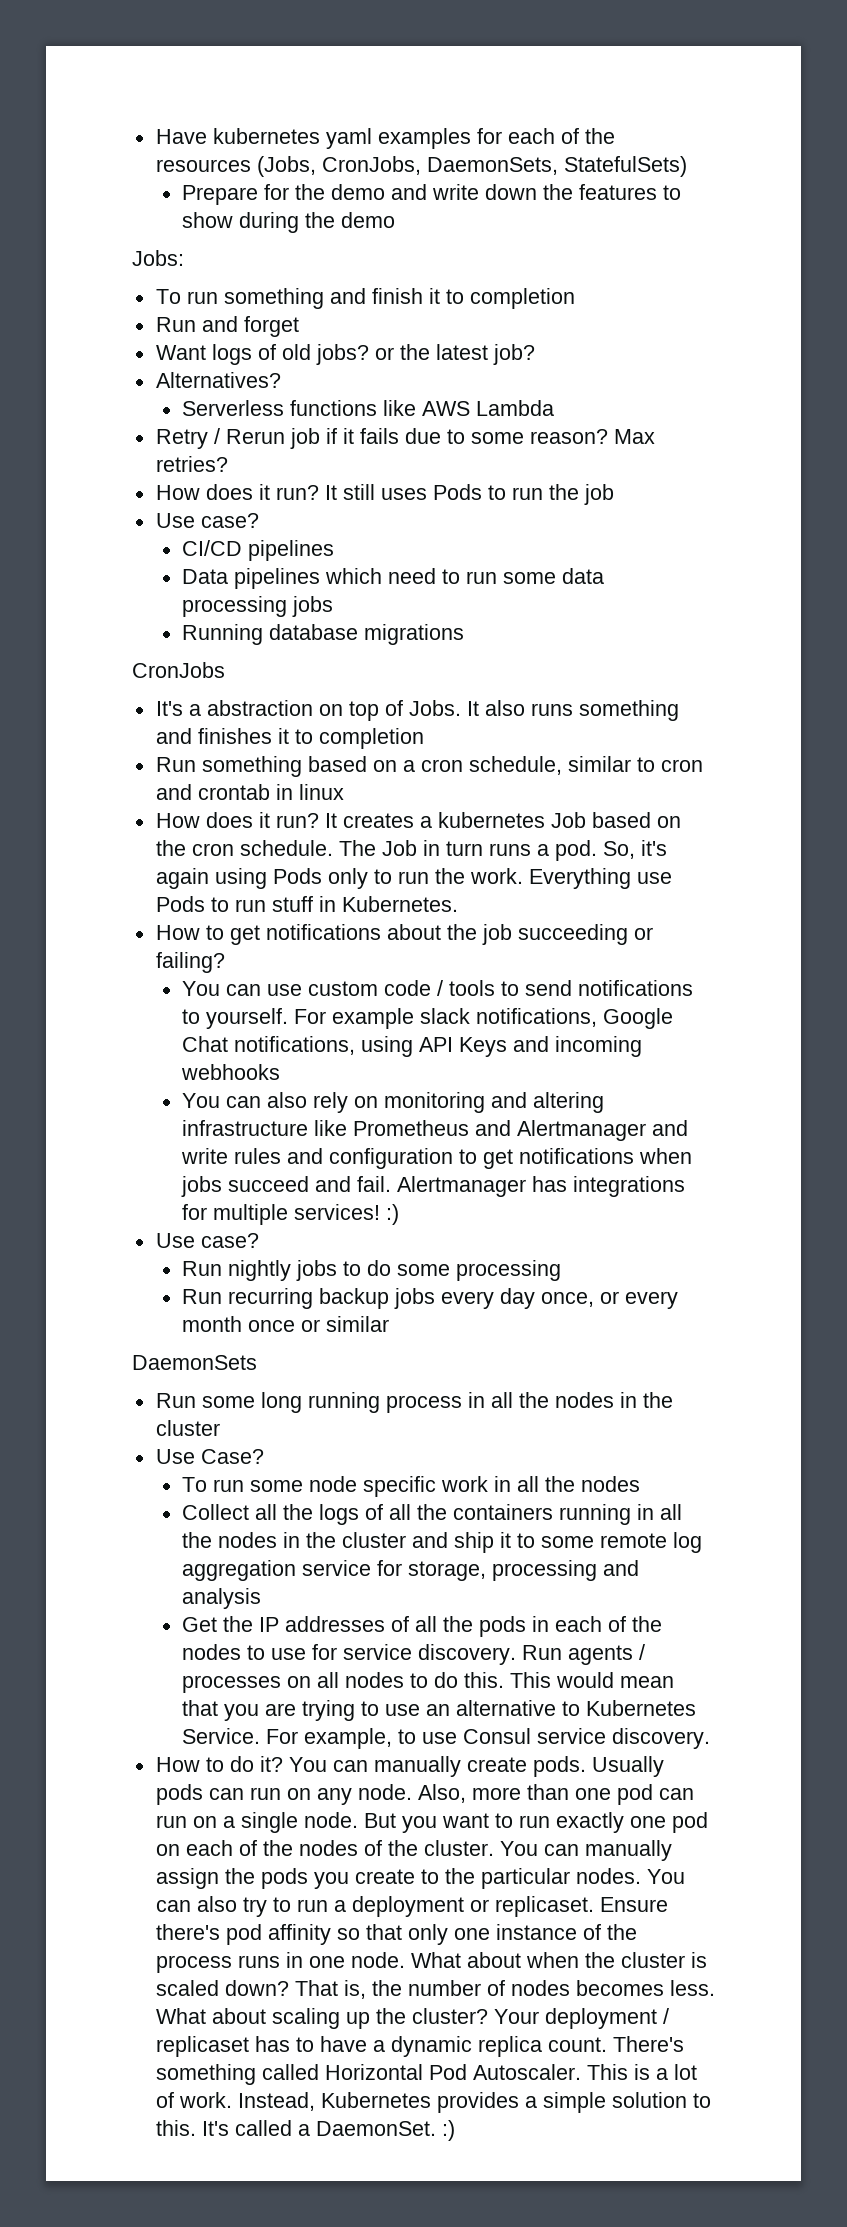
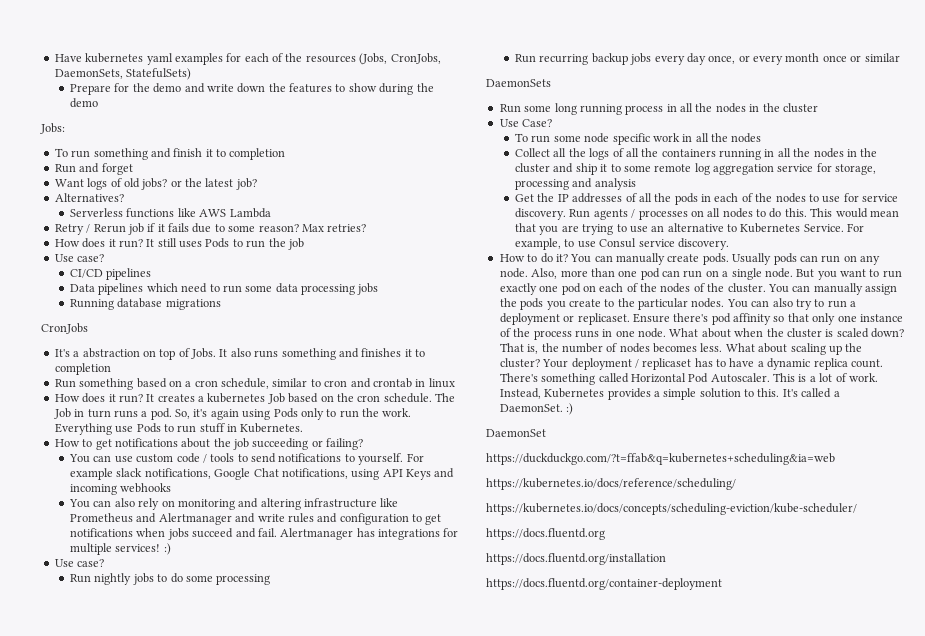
(455, 2130) none -> [486,429,546,437] [486,453,835,465] [486,478,736,490] [486,503,857,515] [486,528,605,540] [486,553,666,565] [486,578,722,590] // DaemonSet // https://duckduckgo.com/?t=ffab&q=kubernetes+scheduling&ia=web // https://kubernetes.io/docs/reference/scheduling/ // https://kubernetes.io/docs/concepts/scheduling-eviction/kube-scheduler/ // https://docs.fluentd.org // https://docs.fluentd.org/installation // https://docs.fluentd.org/container-deployment

